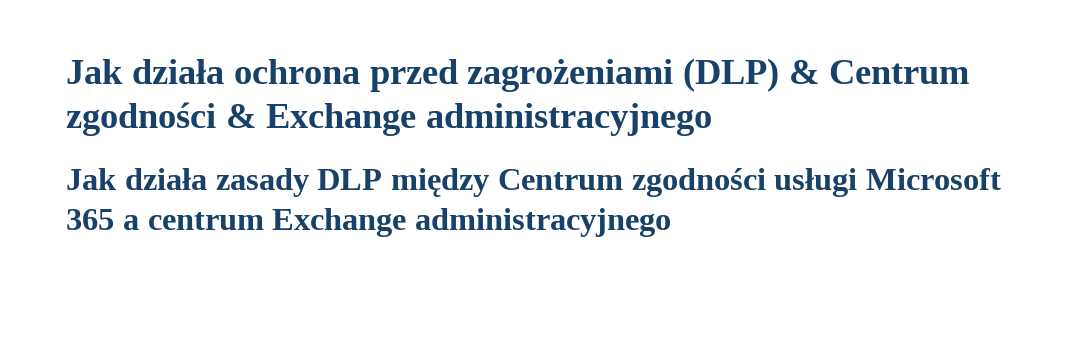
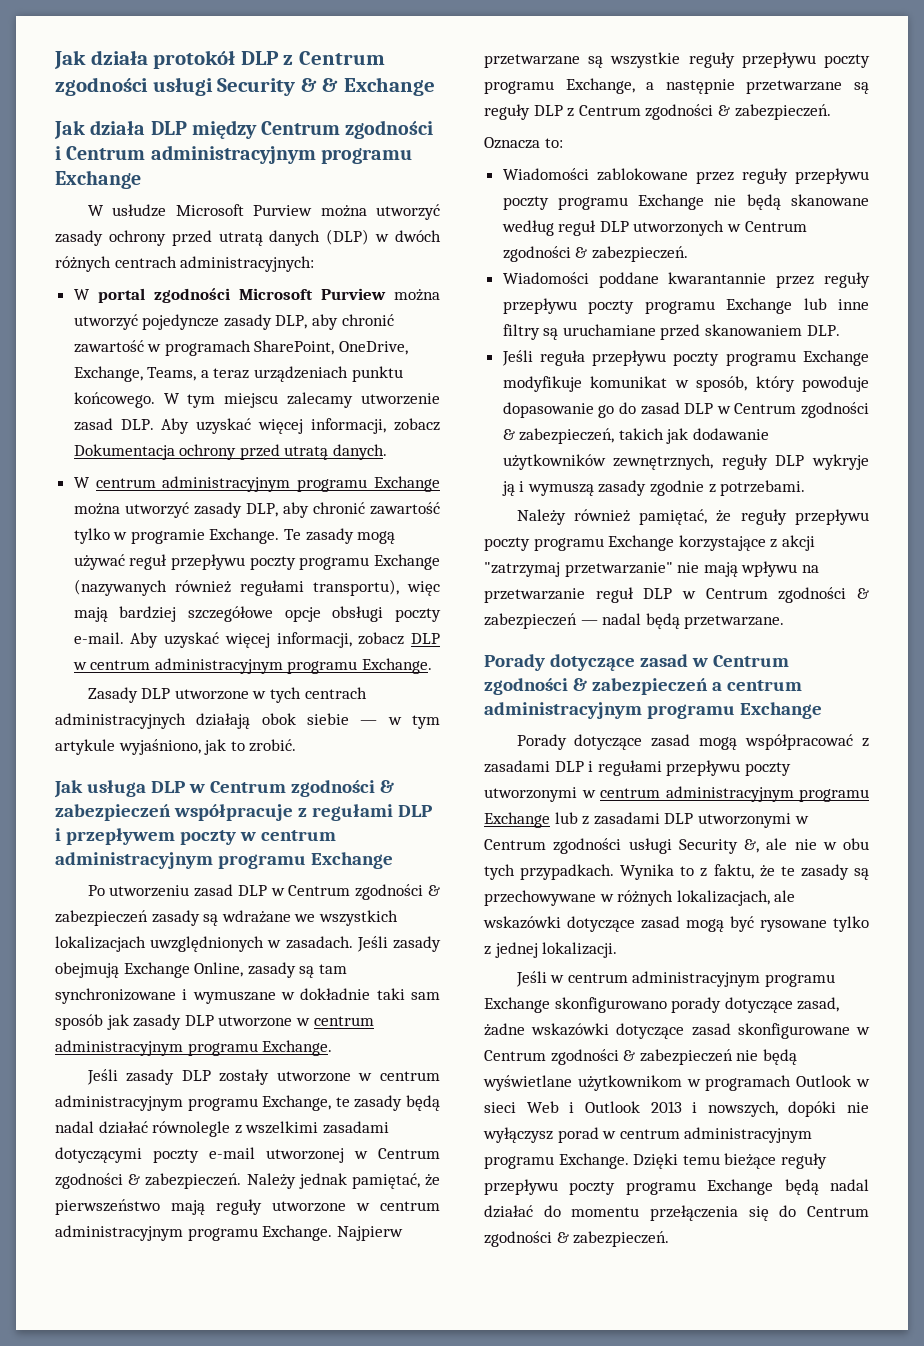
[66,58,969,92] [66,102,216,136] Jak działa ochrona przed zagrożeniami (DLP) & Centrum zgodności -> [54,50,385,69] [55,77,317,96] Jak działa protokół DLP z Centrum zgodności usługi Security &
[425,103,712,136] [66,168,309,197] administracyjnego // Jak działa zasady -> [54,120,146,139] // Jak działa
[774,168,1002,197] [66,208,672,237] usługi Microsoft 365 a centrum Exchange administracyjnego -> [55,145,412,164] [55,170,141,189] [87,204,440,220] [55,229,441,246] [55,256,315,272] [73,288,440,303] [73,314,394,330] [73,340,409,356] [73,366,403,382] [73,392,441,408] [73,418,440,434] [73,444,388,460] [73,476,440,492] [73,502,441,518] [73,528,396,544] [73,554,440,570] [73,579,440,596] [73,606,441,622] [73,632,440,648] [72,658,433,674] [87,687,367,703] [55,713,440,729] [55,739,297,755] [54,780,394,798] [55,804,432,821] [55,828,336,845] [55,852,393,869] [87,884,440,900] [55,910,398,926] [55,936,441,952] [55,962,347,978] [55,988,440,1004] [55,1014,374,1030] [55,1040,333,1056] [86,1069,440,1085] [55,1095,441,1111] [55,1121,389,1137] [55,1147,440,1163] [55,1173,440,1189] [55,1199,440,1215] [55,1225,403,1241] [484,52,870,68] [484,78,869,94] [484,104,831,120] [484,137,563,149] [502,168,869,184] [502,194,869,210] [501,220,807,236] [502,246,688,262] [502,272,870,288] [502,298,869,314] [502,324,840,340] [501,350,869,366] [502,376,869,392] [502,402,869,418] [502,428,770,444] [502,454,869,470] [501,480,806,496] [516,509,869,525] [484,535,815,551] [484,561,819,577] [484,587,869,603] [484,613,785,629] [484,654,789,671] [484,678,802,695] [484,702,822,719] [516,734,869,750] [484,760,791,776] [484,786,869,802] [484,812,809,828] [484,838,869,854] [484,864,869,880] [484,890,796,906] [483,916,869,932] [484,942,618,958] [515,971,835,987] [484,997,840,1013] [484,1023,870,1039] [484,1049,797,1065] [483,1075,870,1091] [484,1101,869,1117] [483,1127,813,1143] [484,1153,827,1169] [484,1179,869,1195] [484,1205,869,1221] [484,1231,670,1247] i Centrum administracyjnym programu Exchange // W usłudze Microsoft Purview można utworzyć zasady ochrony przed utratą danych (DLP) w dwóch różnych centrach administracyjnych: // W portal zgodności Microsoft Purview można utworzyć pojedyncze zasady DLP, aby chronić zawartość w programach SharePoint, OneDrive, Exchange, Teams, a teraz urządzeniach punktu końcowego. W tym miejscu zalecamy utworzenie zasad DLP. Aby uzyskać więcej informacji, zobacz Dokumentacja ochrony przed utratą danych. // W centrum administracyjnym programu Exchange można utworzyć zasady DLP, aby chronić zawartość tylko w programie Exchange. Te zasady mogą używać reguł przepływu poczty programu Exchange (nazywanych również regułami transportu), więc mają bardziej szczegółowe opcje obsługi poczty e-mail. Aby uzyskać więcej informacji, zobacz DLP w centrum administracyjnym programu Exchange. // Zasady DLP utworzone w tych centrach administracyjnych działają obok siebie — w tym artykule wyjaśniono, jak to zrobić. // Jak usługa DLP w Centrum zgodności & zabezpieczeń współpracuje z regułami DLP i przepływem poczty w centrum administracyjnym programu Exchange // Po utworzeniu zasad DLP w Centrum zgodności & zabezpieczeń zasady są wdrażane we wszystkich lokalizacjach uwzględnionych w zasadach. Jeśli zasady obejmują Exchange Online, zasady są tam synchronizowane i wymuszane w dokładnie taki sam sposób jak zasady DLP utworzone w centrum administracyjnym programu Exchange. // Jeśli zasady DLP zostały utworzone w centrum administracyjnym programu Exchange, te zasady będą nadal działać równolegle z wszelkimi zasadami dotyczącymi poczty e-mail utworzonej w Centrum zgodności & zabezpieczeń. Należy jednak pamiętać, że pierwszeństwo mają reguły utworzone w centrum administracyjnym programu Exchange. Najpierw przetwarzane są wszystkie reguły przepływu poczty programu Exchange, a następnie przetwarzane są reguły DLP z Centrum zgodności & zabezpieczeń. // Oznacza to: // Wiadomości zablokowane przez reguły przepływu poczty programu Exchange nie będą skanowane według reguł DLP utworzonych w Centrum zgodności & zabezpieczeń. // Wiadomości poddane kwarantannie przez reguły przepływu poczty programu Exchange lub inne filtry są uruchamiane przed skanowaniem DLP. // Jeśli reguła przepływu poczty programu Exchange modyfikuje komunikat w sposób, który powoduje dopasowanie go do zasad DLP w Centrum zgodności & zabezpieczeń, takich jak dodawanie użytkowników zewnętrznych, reguły DLP wykryje ją i wymuszą zasady zgodnie z potrzebami. // Należy również pamiętać, że reguły przepływu poczty programu Exchange korzystające z akcji "zatrzymaj przetwarzanie" nie mają wpływu na przetwarzanie reguł DLP w Centrum zgodności & zabezpieczeń — nadal będą przetwarzane. // Porady dotyczące zasad w Centrum zgodności & zabezpieczeń a centrum administracyjnym programu Exchange // Porady dotyczące zasad mogą współpracować z zasadami DLP i regułami przepływu poczty utworzonymi w centrum administracyjnym programu Exchange lub z zasadami DLP utworzonymi w Centrum zgodności usługi Security &, ale nie w obu tych przypadkach. Wynika to z faktu, że te zasady są przechowywane w różnych lokalizacjach, ale wskazówki dotyczące zasad mogą być rysowane tylko z jednej lokalizacji. // Jeśli w centrum administracyjnym programu Exchange skonfigurowano porady dotyczące zasad, żadne wskazówki dotyczące zasad skonfigurowane w Centrum zgodności & zabezpieczeń nie będą wyświetlane użytkownikom w programach Outlook w sieci Web i Outlook 2013 i nowszych, dopóki nie wyłączysz porad w centrum administracyjnym programu Exchange. Dzięki temu bieżące reguły przepływu poczty programu Exchange będą nadal działać do momentu przełączenia się do Centrum zgodności & zabezpieczeń.

